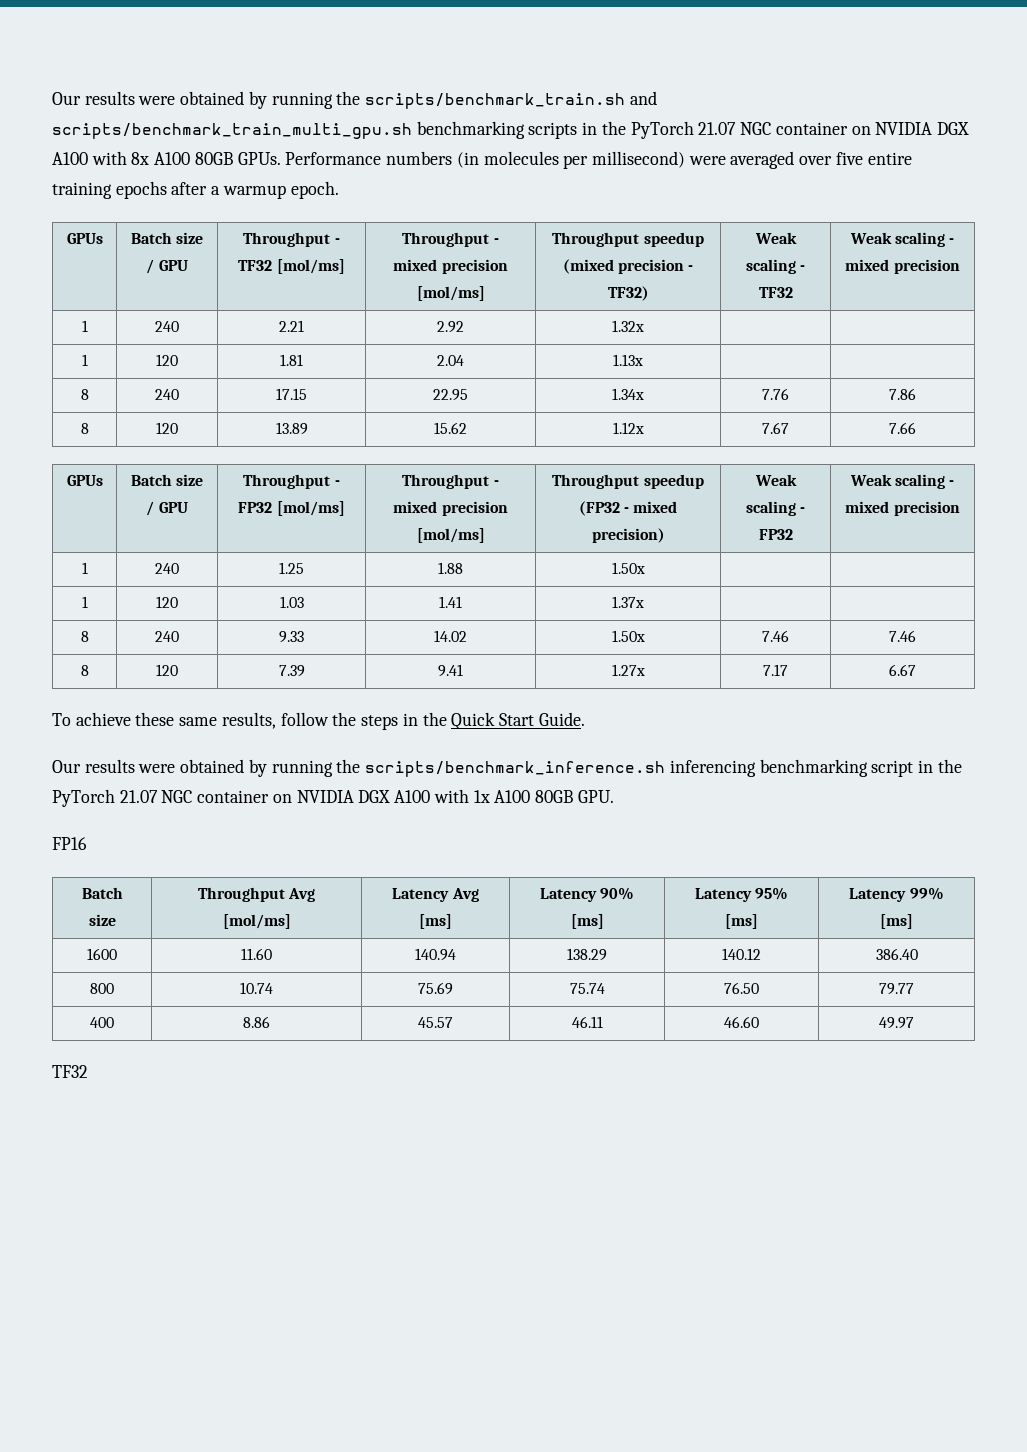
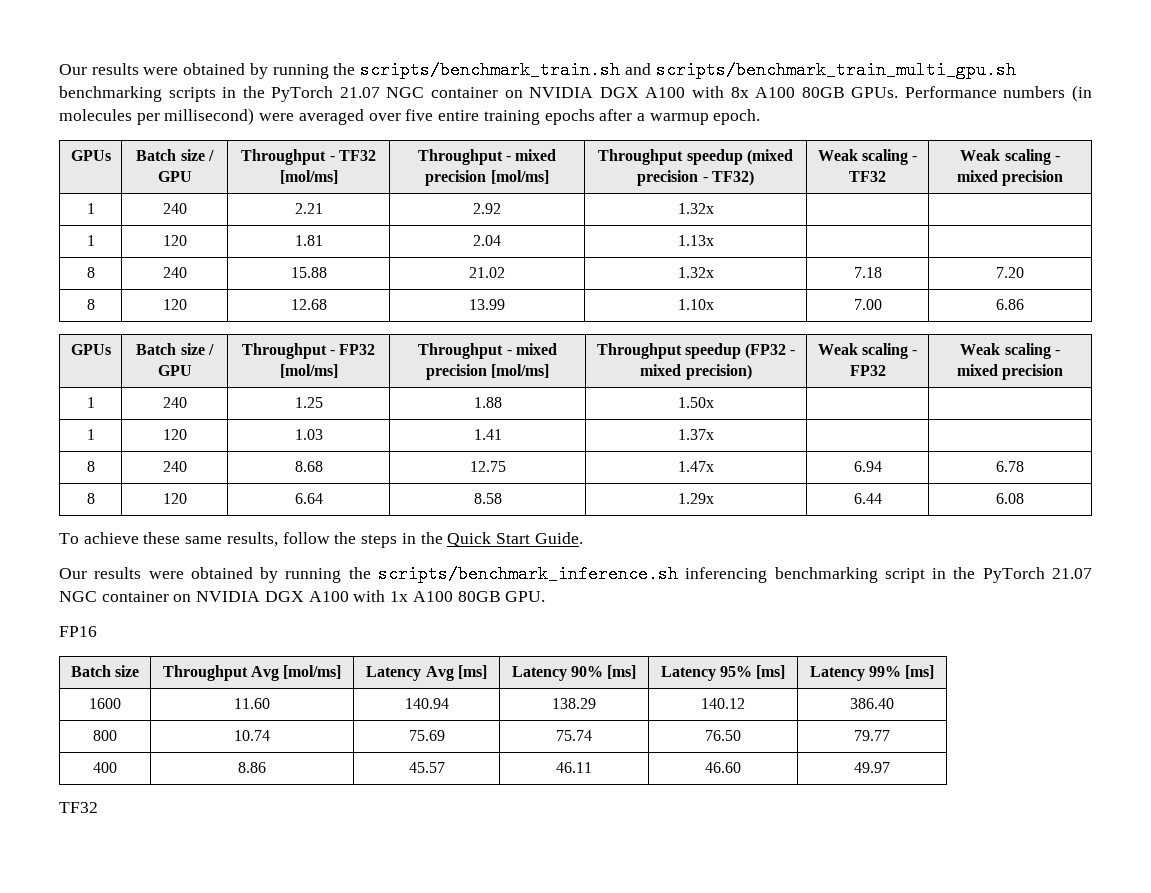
[276,388,307,400] [433,389,468,401] [612,388,644,400] [762,388,789,400] [889,388,916,400] [80,423,89,434] [156,422,178,434] [275,422,308,435] [434,422,467,434] [612,422,644,434] [762,422,789,434] [889,422,916,434] 17.15 | 22.95 | 1.34x | 7.76 | 7.86 // 8 | 120 | 13.89 | 15.62 | 1.12x | 7.67 | 7.66 -> [290,267,327,278] [469,267,505,278] [677,267,714,278] [853,267,882,278] [996,267,1024,278] [86,299,95,310] [162,299,187,310] [290,299,327,310] [469,299,505,310] [677,299,714,310] [853,299,882,310] [996,299,1024,310] 15.88 | 21.02 | 1.32x | 7.18 | 7.20 // 8 | 120 | 12.68 | 13.99 | 1.10x | 7.00 | 6.86
[279,631,304,643] [434,630,467,642] [611,630,645,642] [762,630,789,642] [889,630,916,642] [80,665,89,676] [156,664,178,676] [278,665,305,677] [438,664,463,677] [611,664,645,676] [763,664,788,676] [889,664,916,676] 9.33 | 14.02 | 1.50x | 7.46 | 7.46 // 8 | 120 | 7.39 | 9.41 | 1.27x | 7.17 | 6.67 -> [294,461,323,472] [469,461,506,472] [678,461,714,472] [853,461,882,472] [996,461,1024,472] [86,493,95,504] [162,493,187,504] [294,493,323,504] [473,493,502,504] [678,493,714,504] [853,493,882,504] [996,493,1024,504] 8.68 | 12.75 | 1.47x | 6.94 | 6.78 // 8 | 120 | 6.64 | 8.58 | 1.29x | 6.44 | 6.08

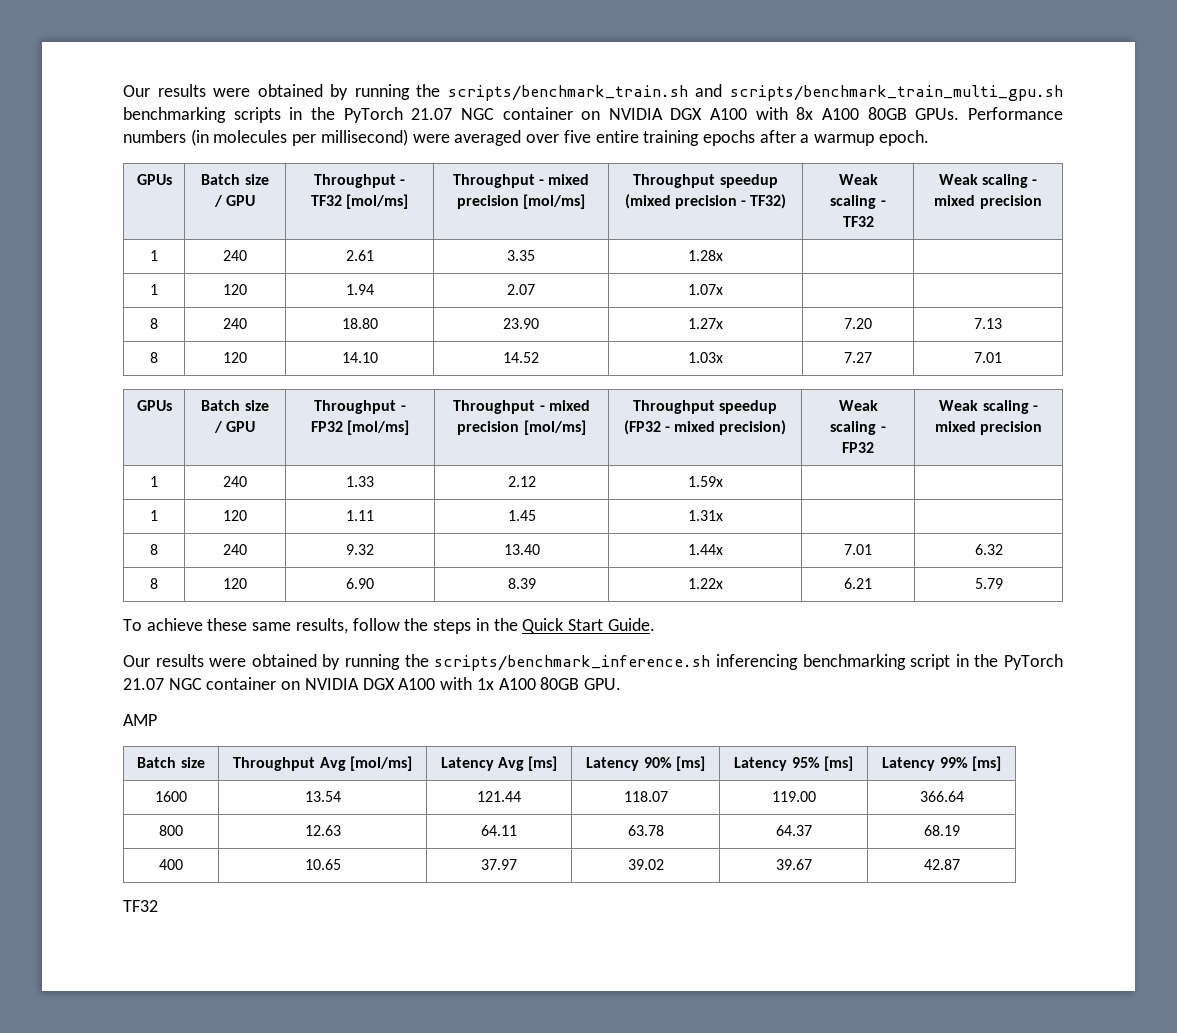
[294,203,323,214] [473,203,501,214] [677,203,714,214] [86,235,95,246] [162,235,187,246] [294,235,323,246] [473,235,501,246] [677,235,714,246] [86,267,95,278] [162,267,187,278] [290,267,327,278] [469,267,505,278] [677,267,714,278] [853,267,882,278] 2.21 | 2.92 | 1.32x | | // 1 | 120 | 1.81 | 2.04 | 1.13x | | // 8 | 240 | 15.88 | 21.02 | 1.32x | 7.18 -> [345,250,374,261] [507,250,535,261] [688,250,723,261] [150,284,158,295] [223,284,247,295] [345,284,374,295] [507,284,535,295] [688,284,723,295] [150,318,158,329] [223,318,247,329] [341,318,378,329] [503,318,539,329] [688,318,723,329] 2.61 | 3.35 | 1.28x | | // 1 | 120 | 1.94 | 2.07 | 1.07x | | // 8 | 240 | 18.80 | 23.90 | 1.27x
[86,299,95,310] [162,299,187,310] [290,299,327,310] [469,299,505,310] [677,299,714,310] [853,299,882,310] [996,299,1024,310] // 8 | 120 | 12.68 | 13.99 | 1.10x | 7.00 | 6.86 -> [974,318,1002,329] [150,352,158,363] [223,352,247,363] [341,352,378,363] [503,352,539,363] [688,352,723,363] [844,352,872,363] [974,352,1002,363] | 7.13 // 8 | 120 | 14.10 | 14.52 | 1.03x | 7.27 | 7.01
[294,397,323,408] [473,397,502,408] [678,397,714,408] [86,429,95,440] [162,429,187,440] [294,429,323,440] [473,429,502,440] [678,429,714,440] [86,461,95,472] [162,461,187,472] [294,461,323,472] [469,461,506,472] [678,461,714,472] [853,461,882,472] [996,461,1024,472] [86,493,95,504] [162,493,187,504] [294,493,323,504] [473,493,502,504] [678,493,714,504] [853,493,882,504] [996,493,1024,504] 1.25 | 1.88 | 1.50x | | // 1 | 120 | 1.03 | 1.41 | 1.37x | | // 8 | 240 | 8.68 | 12.75 | 1.47x | 6.94 | 6.78 // 8 | 120 | 6.64 | 8.58 | 1.29x | 6.44 | 6.08 -> [346,476,374,487] [507,476,536,487] [687,476,723,487] [150,510,158,521] [223,510,247,521] [346,510,374,521] [507,510,536,521] [687,510,723,521] [150,544,158,555] [223,544,247,555] [346,544,374,555] [503,544,540,555] [687,544,723,555] [844,544,872,555] [974,544,1003,555] [150,578,158,589] [223,578,247,589] [346,578,374,589] [507,578,536,589] [687,578,723,589] [844,578,872,589] [974,578,1003,589] 1.33 | 2.12 | 1.59x | | // 1 | 120 | 1.11 | 1.45 | 1.31x | | // 8 | 240 | 9.32 | 13.40 | 1.44x | 7.01 | 6.32 // 8 | 120 | 6.90 | 8.39 | 1.22x | 6.21 | 5.79
[59,626,97,637] FP16 -> [123,714,157,726] AMP
[234,698,270,709] [404,698,449,709] [552,698,596,709] [701,698,745,709] [850,698,894,709] [93,730,117,741] [234,730,270,741] [408,730,445,741] [556,730,592,741] [705,730,741,741] [854,730,890,741] [93,762,117,773] [238,762,266,773] [408,762,445,773] [556,762,592,773] [705,762,741,773] [854,762,890,773] 11.60 | 140.94 | 138.29 | 140.12 | 386.40 // 800 | 10.74 | 75.69 | 75.74 | 76.50 | 79.77 // 400 | 8.86 | 45.57 | 46.11 | 46.60 | 49.97 -> [304,791,341,802] [477,791,521,802] [623,791,668,802] [771,791,816,802] [919,791,964,802] [159,825,183,836] [304,825,341,836] [481,825,517,836] [627,825,664,836] [775,825,812,836] [923,825,960,836] [159,859,183,870] [304,859,341,870] [481,859,517,870] [627,859,664,870] [775,859,812,870] [923,859,960,870] 13.54 | 121.44 | 118.07 | 119.00 | 366.64 // 800 | 12.63 | 64.11 | 63.78 | 64.37 | 68.19 // 400 | 10.65 | 37.97 | 39.02 | 39.67 | 42.87

